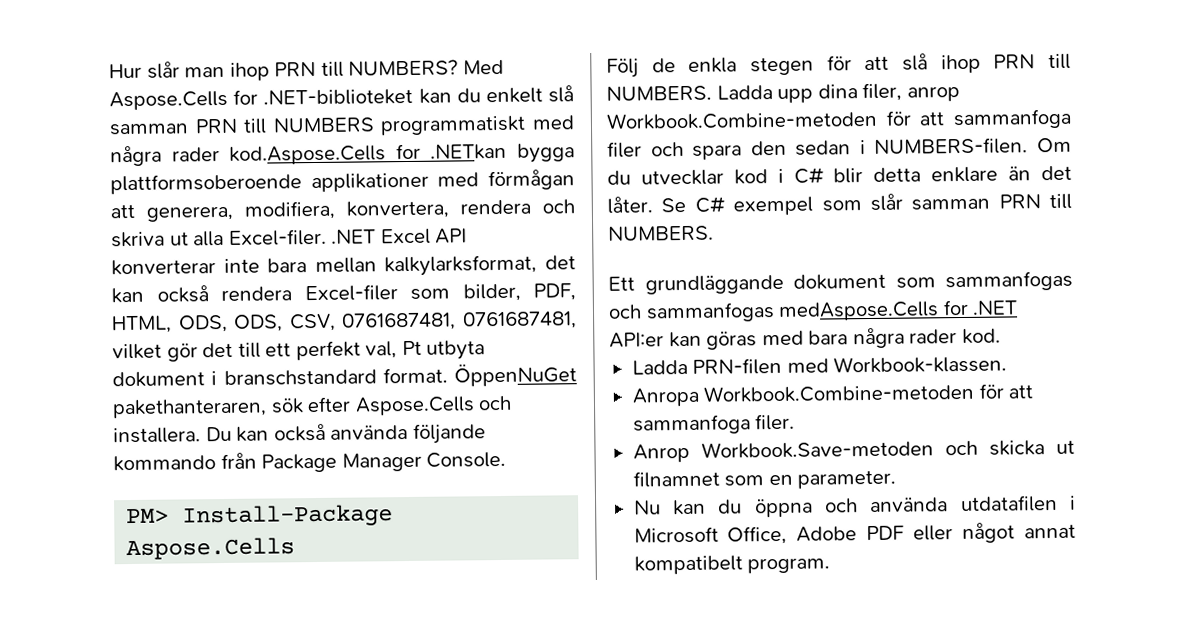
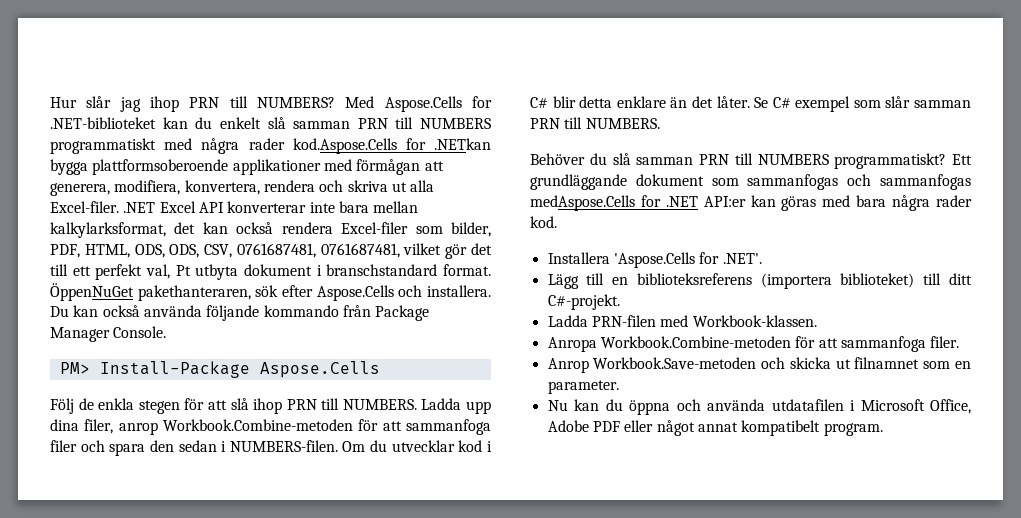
[184,66,226,78] man -> [119,97,141,112] jag
(714, 233) none -> [530,153,947,169] Behöver du slå samman PRN till NUMBERS programmatiskt?
(1001, 336) none -> [547,252,762,268] [547,273,972,289] [547,294,620,310] // Installera 'Aspose.Cells for .NET'. // Lägg till en biblioteksreferens (importera biblioteket) till ditt C#-projekt.

